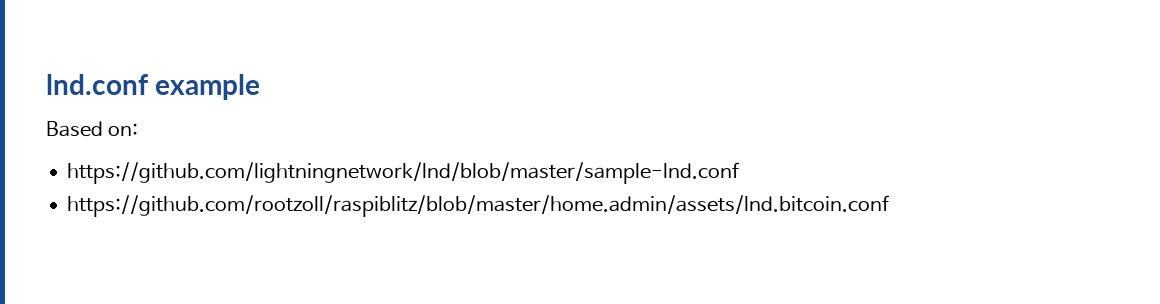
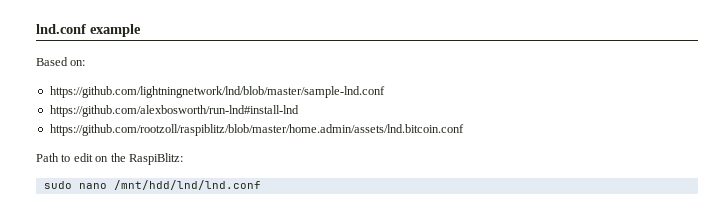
(740, 173) none -> [49,105,299,117] // https://github.com/alexbosworth/run-lnd#install-lnd
(890, 206) none -> [36,153,183,165] [43,180,261,190] // Path to edit on the RaspiBlitz: // sudo nano /mnt/hdd/lnd/lnd.conf

